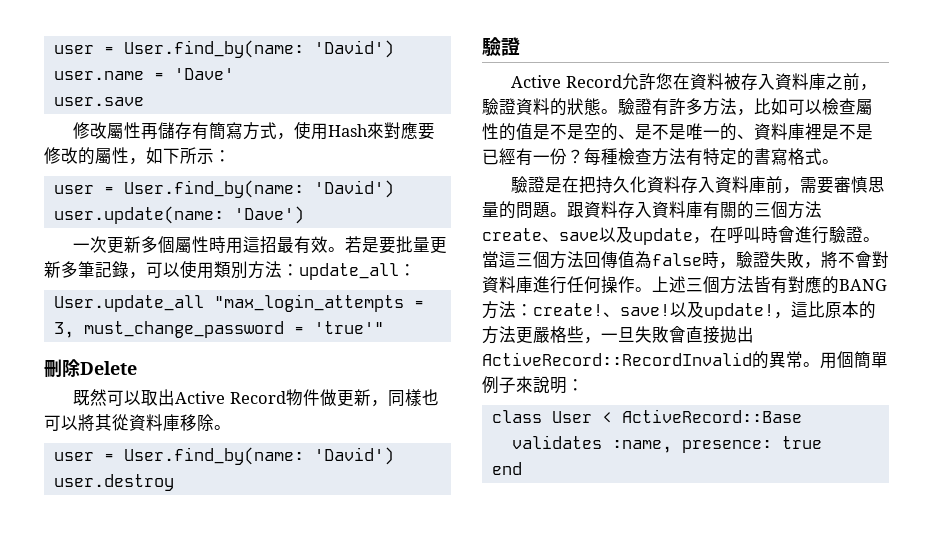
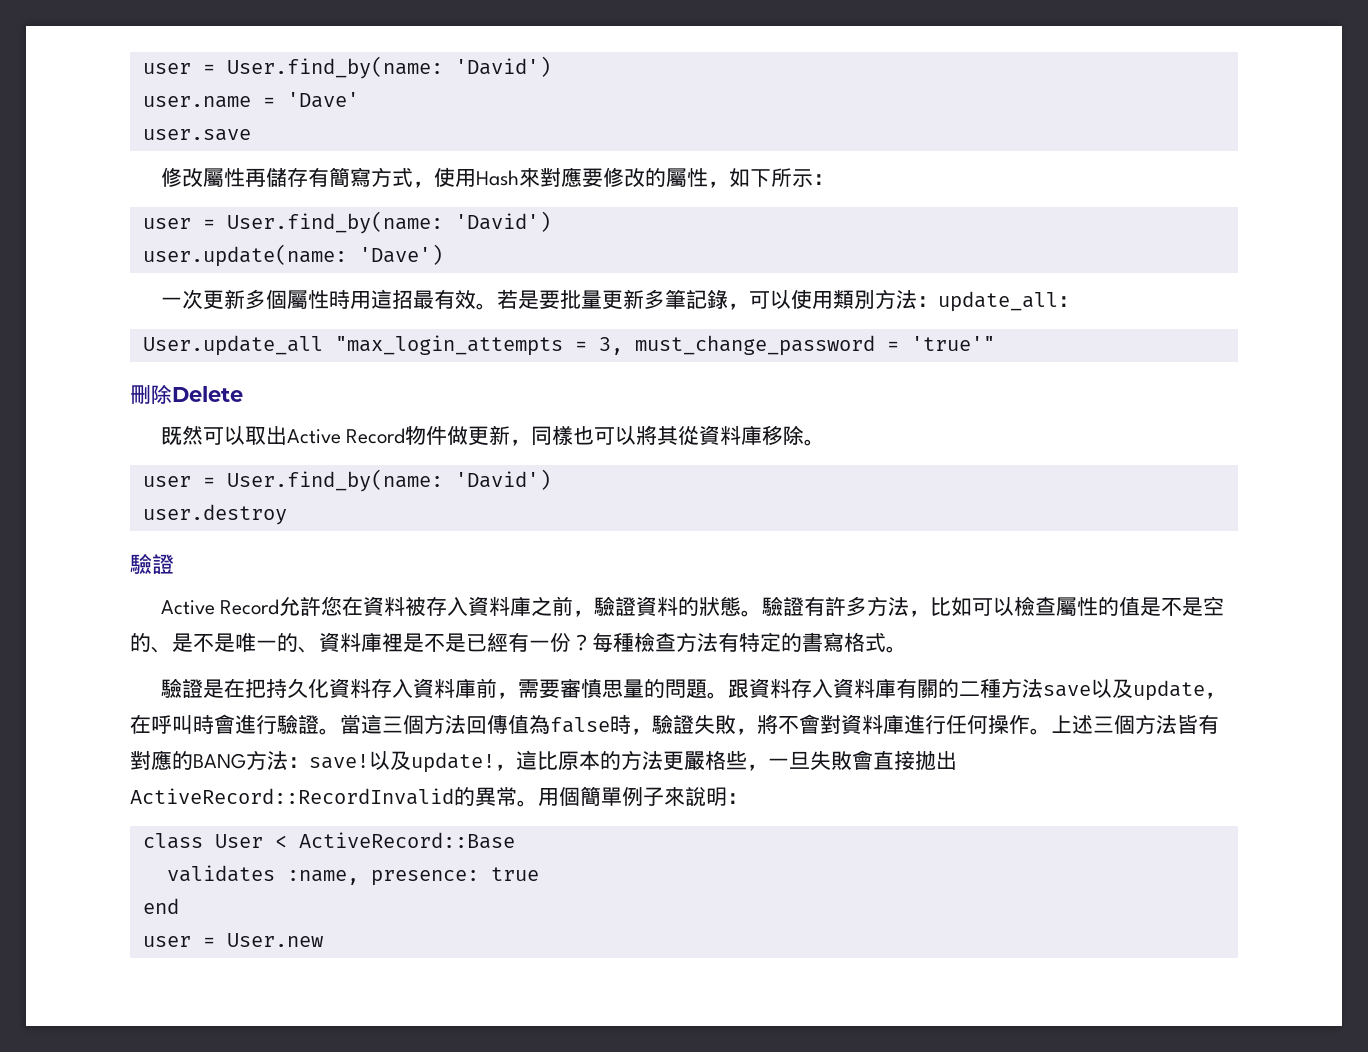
[754,201,822,219] [482,228,559,242] 三個方法create、 -> [958,678,1043,698] 二種方法
[533,303,620,317] create!、 -> (309, 762) none
(522, 468) none -> [142,933,323,947] // user = User.new

